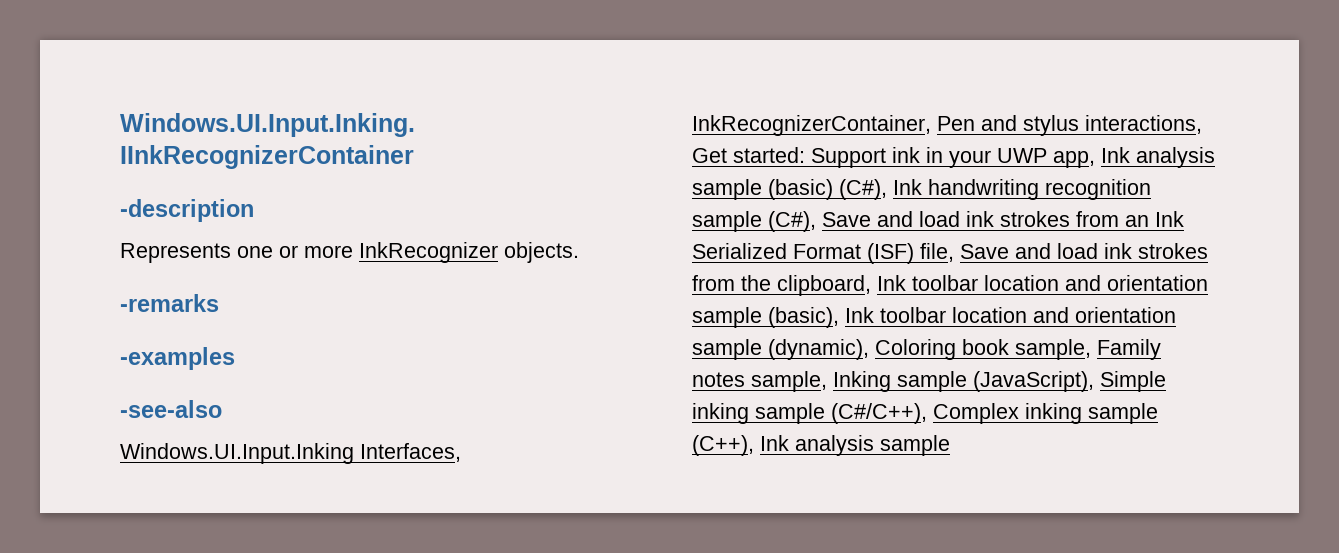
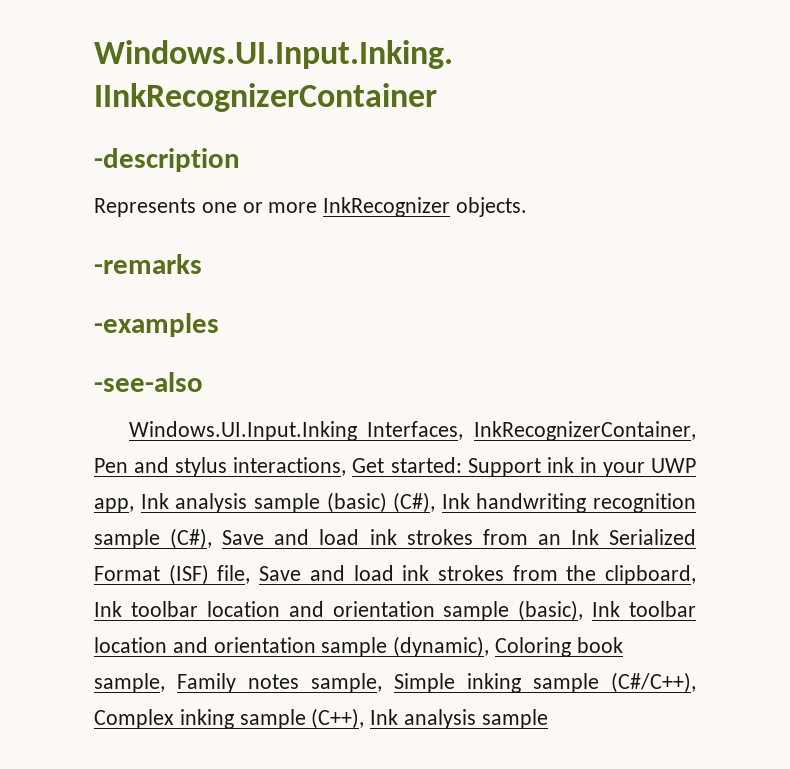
[833,371,1094,392] Inking sample (JavaScript), -> (382, 683) none

